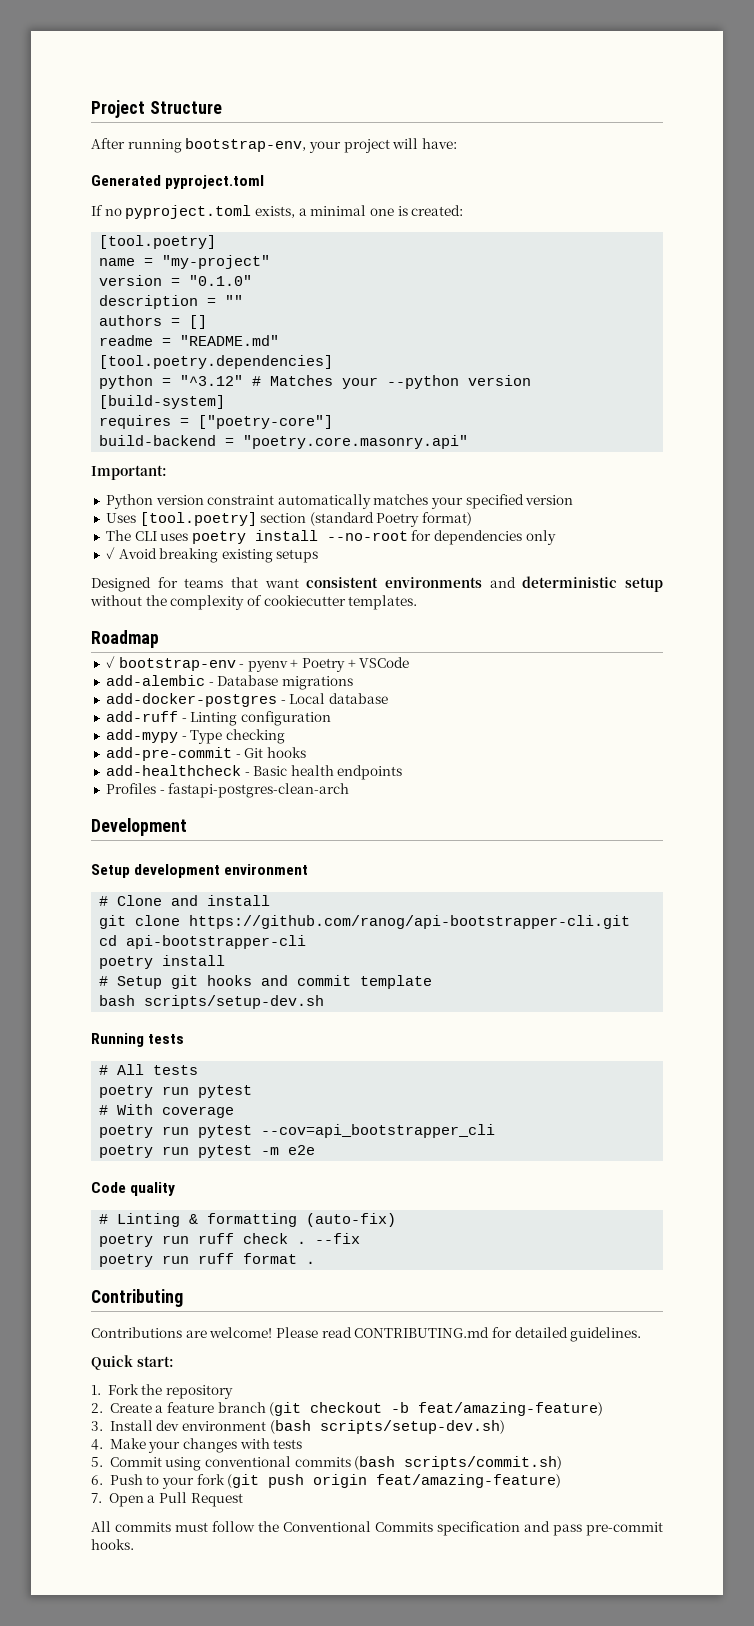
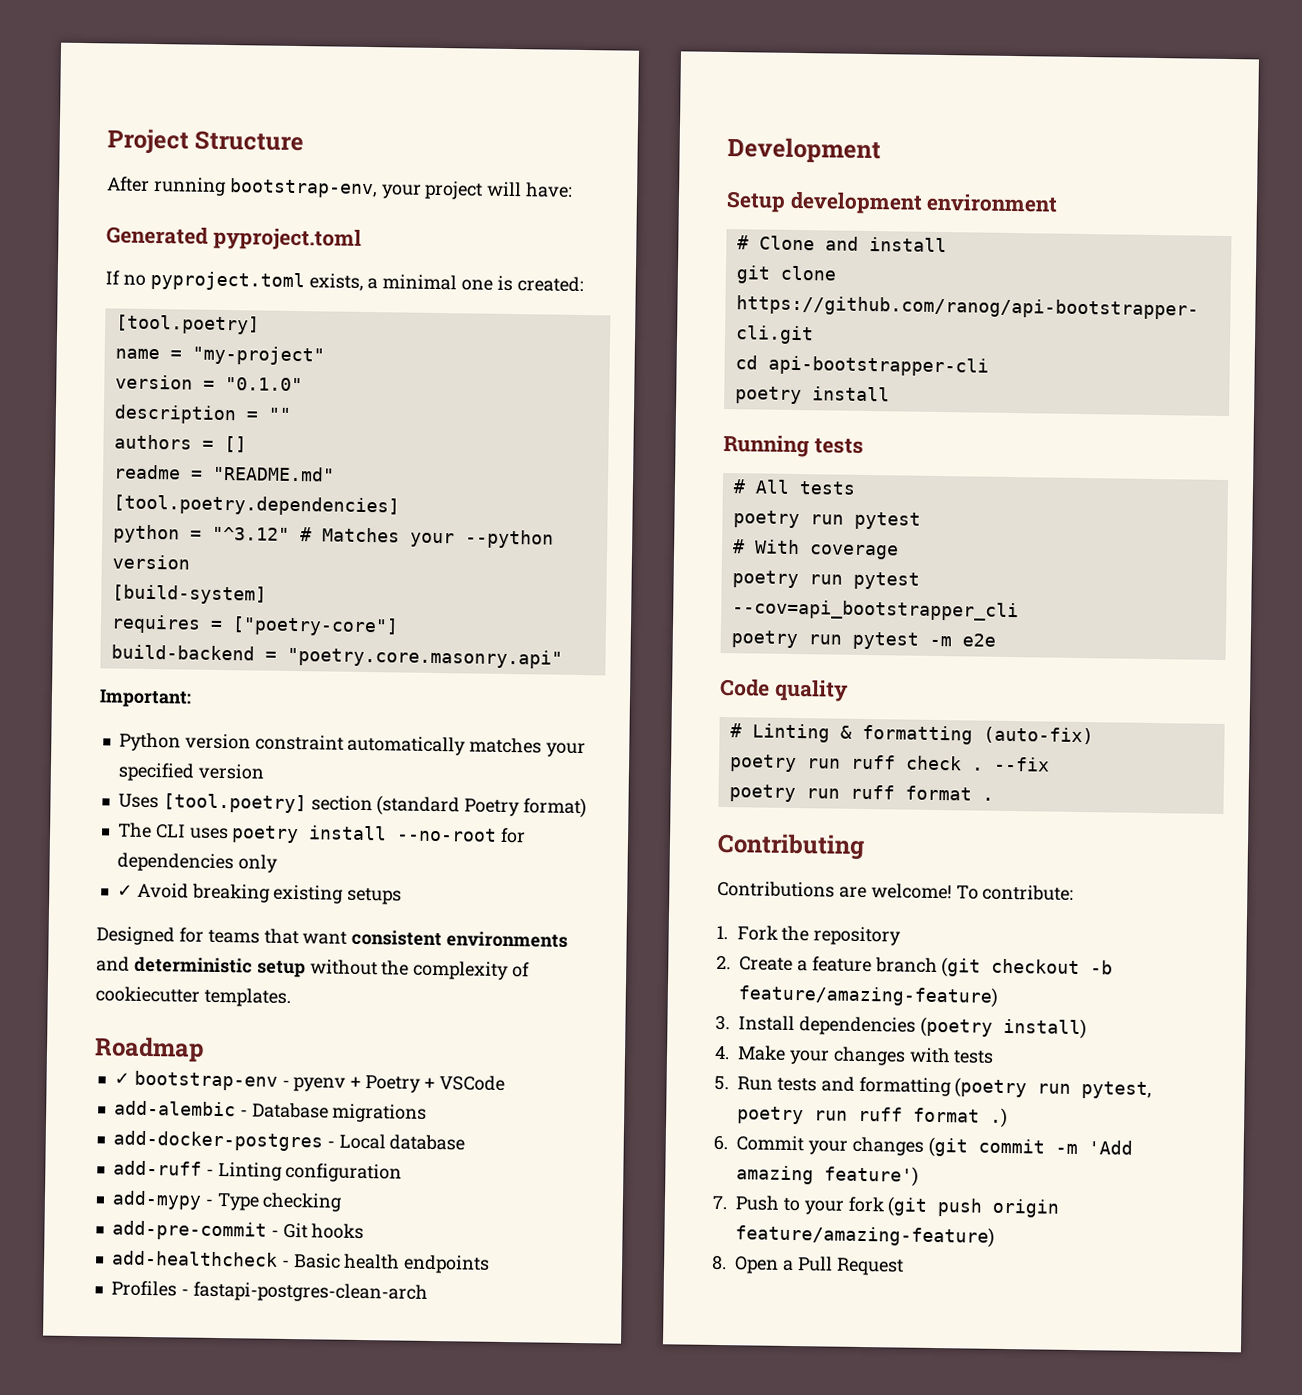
[99,975,433,989] [99,995,325,1009] // # Setup git hooks and commit template // bash scripts/setup-dev.sh -> (890, 394) none
[275,1327,642,1342] [91,1355,174,1370] Please read CONTRIBUTING.md for detailed guidelines. // Quick start: -> [955,884,1075,901] To contribute:
[418,1402,604,1416] feat/amazing-feature) -> [738,984,998,1008] feature/amazing-feature)
[156,1420,505,1434] dev environment (bash scripts/setup-dev.sh) -> [798,1016,1087,1040] dependencies (poetry install)
[109,1456,563,1471] [91,1475,103,1485] Commit using conventional commits (bash scripts/commit.sh) // 6. -> [737,1076,1153,1100] [737,1106,1008,1129] [713,1135,1133,1158] [736,1165,919,1187] [712,1195,728,1210] Run tests and formatting (poetry run pytest, poetry run ruff format .) // 6. Commit your changes (git commit -m 'Add amazing feature') // 7.
[376,1474,562,1488] [91,1493,102,1503] feat/amazing-feature) // 7. -> [735,1224,995,1248] [712,1255,727,1271] feature/amazing-feature) // 8.
[91,1521,663,1536] [91,1539,134,1550] // All commits must follow the Conventional Commits specification and pass pre-commit hooks. -> (904, 1266) none

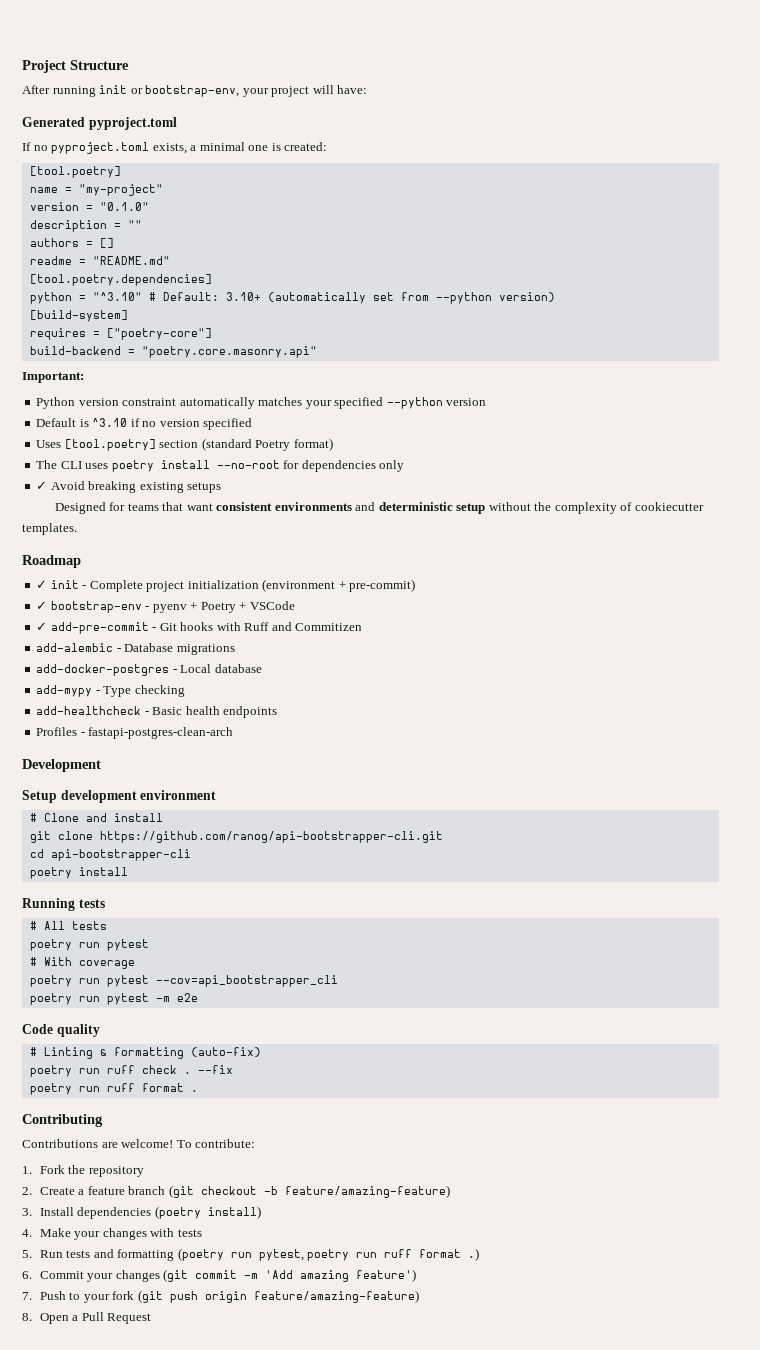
(226, 186) none -> [99,85,143,94] init or
[211,526,554,549] [111,554,190,570] "^3.12" # Matches your --python version -> [92,292,555,304] "^3.10" # Default: 3.10+ (automatically set from --python version)
[197,763,265,780] version -> [386,397,487,409] [36,418,253,430] --python version // Default is ^3.10 if no version specified
(205, 1049) none -> [36,579,416,592] // ✓ init - Complete project initialization (environment + pre-commit)
(505, 1083) none -> [36,622,363,634] // ✓ add-pre-commit - Git hooks with Ruff and Commitizen
[112,1160,403,1183] // add-ruff - Linting configuration -> (262, 668) none
[111,1220,365,1241] // add-pre-commit - Git hooks -> (185, 691) none

